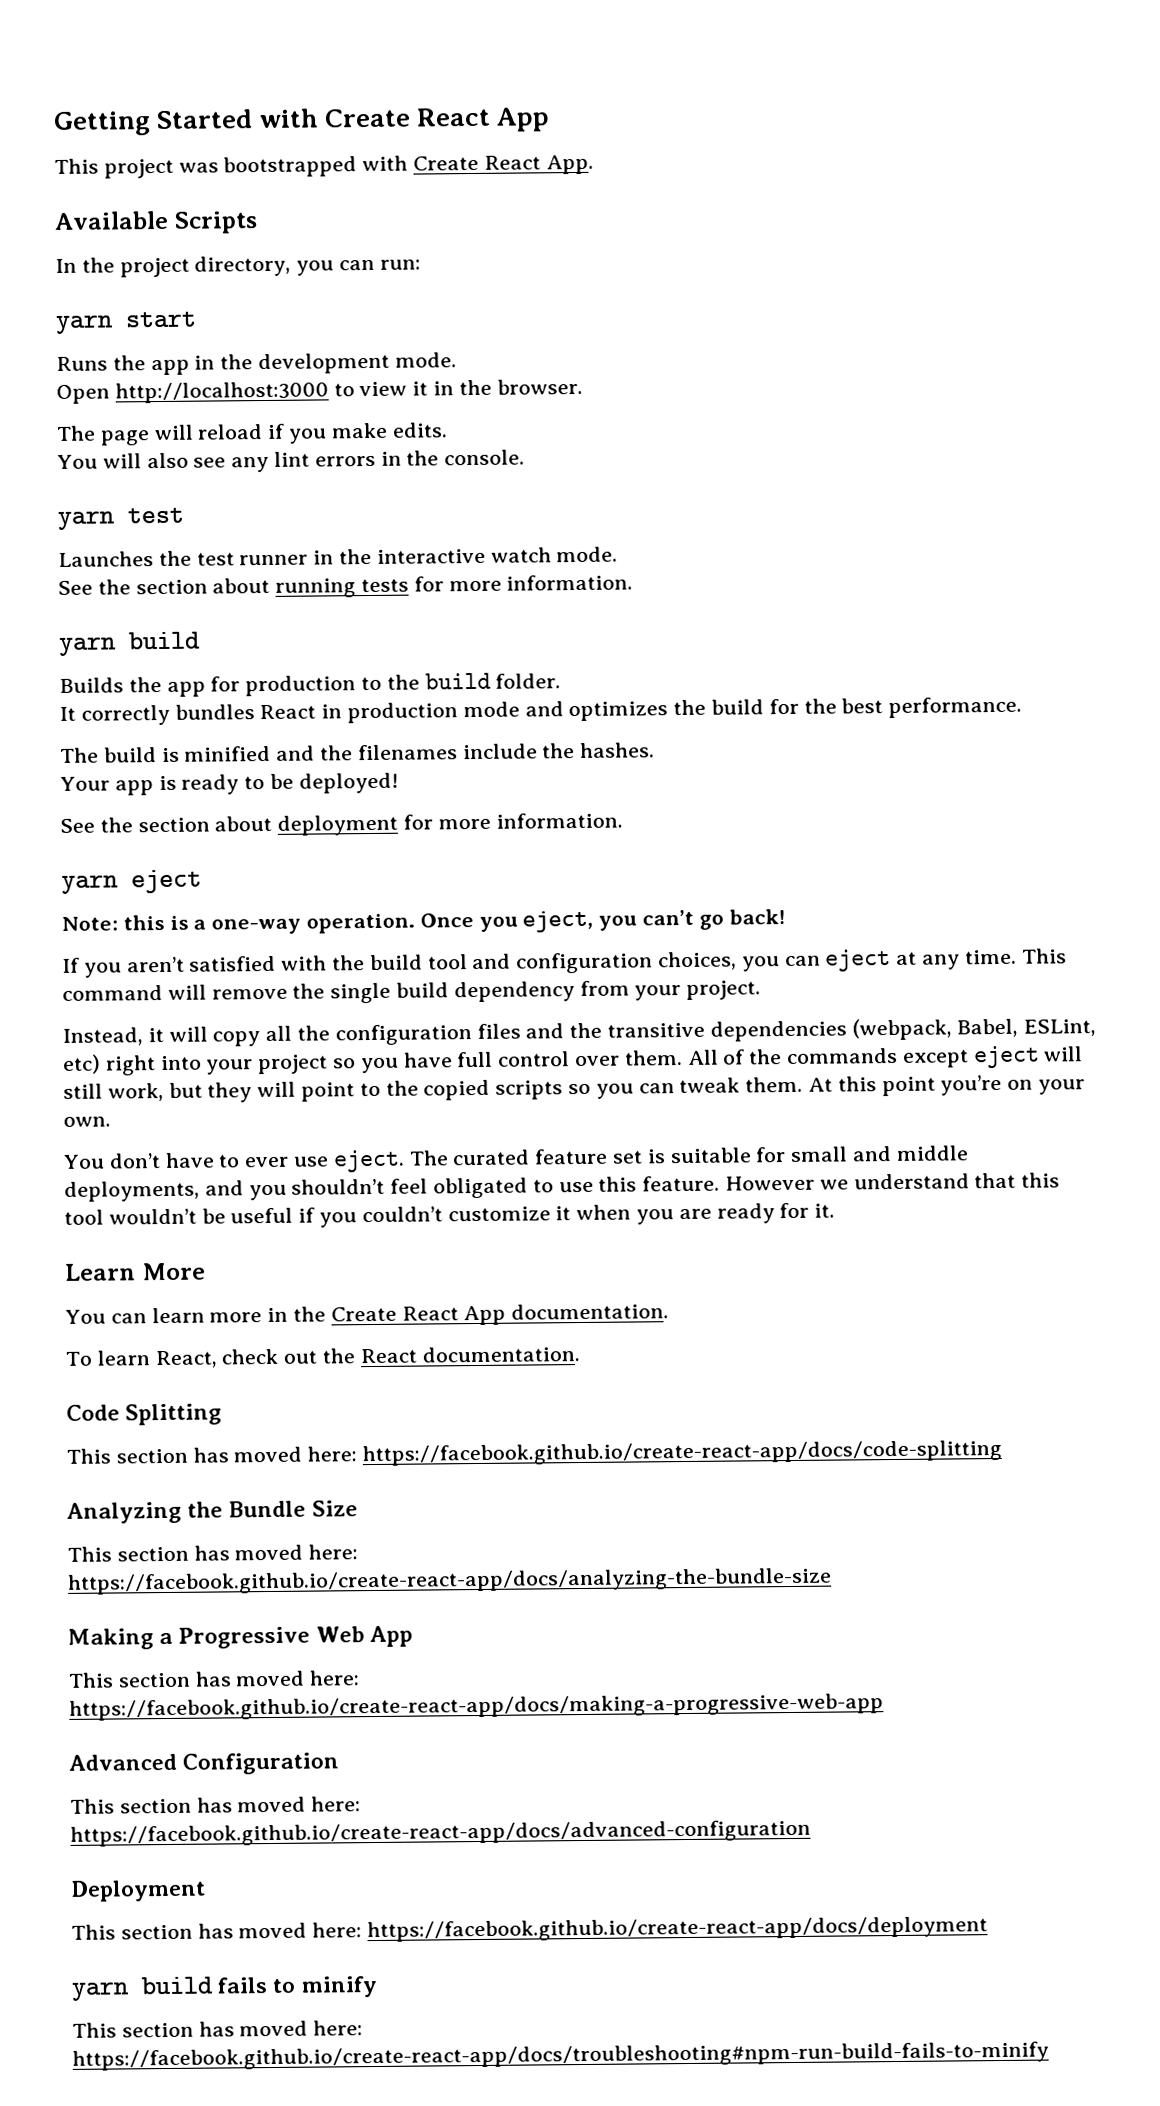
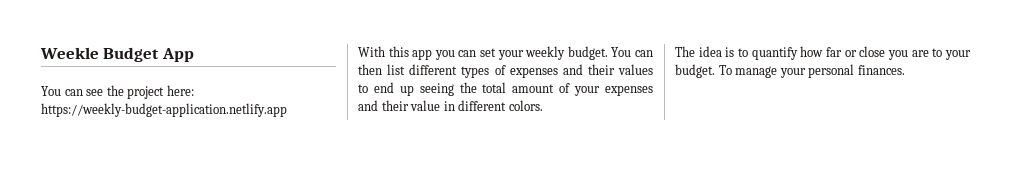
[53,107,551,137] [54,154,594,179] [54,210,258,234] [55,255,421,278] [55,311,197,334] [56,352,457,376] [56,378,583,404] [56,422,448,446] [57,449,526,473] [57,507,184,530] [58,546,619,567] [58,574,634,598] [58,631,201,656] [59,672,562,697] [59,696,1023,726] [60,742,656,763] [60,772,399,796] [60,812,623,836] [61,869,202,894] [61,909,785,935] [62,948,1067,978] [62,980,762,1004] [62,1018,1097,1047] [62,1045,1084,1076] [63,1074,1086,1103] [63,1116,111,1127] [63,1145,969,1173] [64,1172,1061,1202] [64,1202,836,1228] [65,1262,206,1281] [65,1303,670,1326] [65,1346,580,1369] [66,1403,223,1426] [66,1439,1003,1467] [66,1500,358,1524] [67,1544,359,1562] [67,1567,832,1595] [68,1625,413,1650] [68,1670,361,1688] [69,1693,884,1721] [68,1752,340,1775] [70,1796,362,1814] [70,1819,811,1847] [70,1879,206,1902] [71,1916,989,1943] [71,1975,378,2001] [72,2020,364,2038] [72,2041,1049,2071] Getting Started with Create React App // This project was bootstrapped with Create React App. // Available Scripts // In the project directory, you can run: // yarn start // Runs the app in the development mode. // Open http://localhost:3000 to view it in the browser. // The page will reload if you make edits. // You will also see any lint errors in the console. // yarn test // Launches the test runner in the interactive watch mode. // See the section about running tests for more information. // yarn build // Builds the app for production to the build folder. // It correctly bundles React in production mode and optimizes the build for the best performance. // The build is minified and the filenames include the hashes. // Your app is ready to be deployed! // See the section about deployment for more information. // yarn eject // Note: this is a one-way operation. Once you eject, you can’t go back! // If you aren’t satisfied with the build tool and configuration choices, you can eject at any time. This command will remove the single build dependency from your project. // Instead, it will copy all the configuration files and the transitive dependencies (webpack, Babel, ESLint, etc) right into your project so you have full control over them. All of the commands except eject will still work, but they will point to the copied scripts so you can tweak them. At this point you’re on your own. // You don’t have to ever use eject. The curated feature set is suitable for small and middle deployments, and you shouldn’t feel obligated to use this feature. However we understand that this tool wouldn’t be useful if you couldn’t customize it when you are ready for it. // Learn More // You can learn more in the Create React App documentation. // To learn React, check out the React documentation. // Code Splitting // This section has moved here: https://facebook.github.io/create-react-app/docs/code-splitting // Analyzing the Bundle Size // This section has moved here: https://facebook.github.io/create-react-app/docs/analyzing-the-bundle-size // Making a Progressive Web App // This section has moved here: https://facebook.github.io/create-react-app/docs/making-a-progressive-web-app // Advanced Configuration // This section has moved here: https://facebook.github.io/create-react-app/docs/advanced-configuration // Deployment // This section has moved here: https://facebook.github.io/create-react-app/docs/deployment // yarn build fails to minify // This section has moved here: https://facebook.github.io/create-react-app/docs/troubleshooting#npm-run-build-fails-to-minify -> [40,47,194,62] [41,85,194,99] [41,103,287,117] [358,46,653,60] [358,64,653,78] [358,82,653,96] [358,100,543,111] [675,46,971,60] [675,64,905,78] Weekle Budget App // You can see the project here: https://weekly-budget-application.netlify.app // With this app you can set your weekly budget. You can then list different types of expenses and their values to end up seeing the total amount of your expenses and their value in different colors. // The idea is to quantify how far or close you are to your budget. To manage your personal finances.

